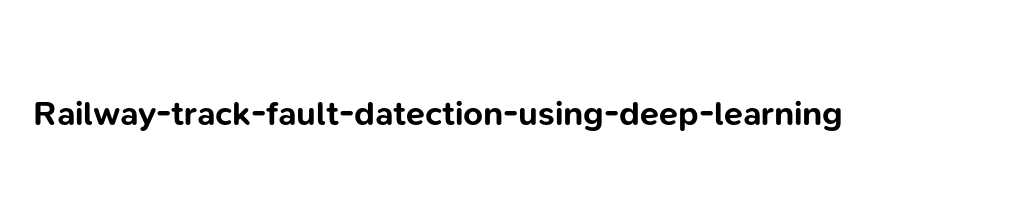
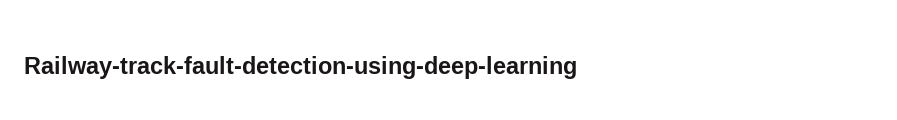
[33,100,843,131] Railway-track-fault-datection-using-deep-learning -> [24,56,577,79] Railway-track-fault-detection-using-deep-learning

